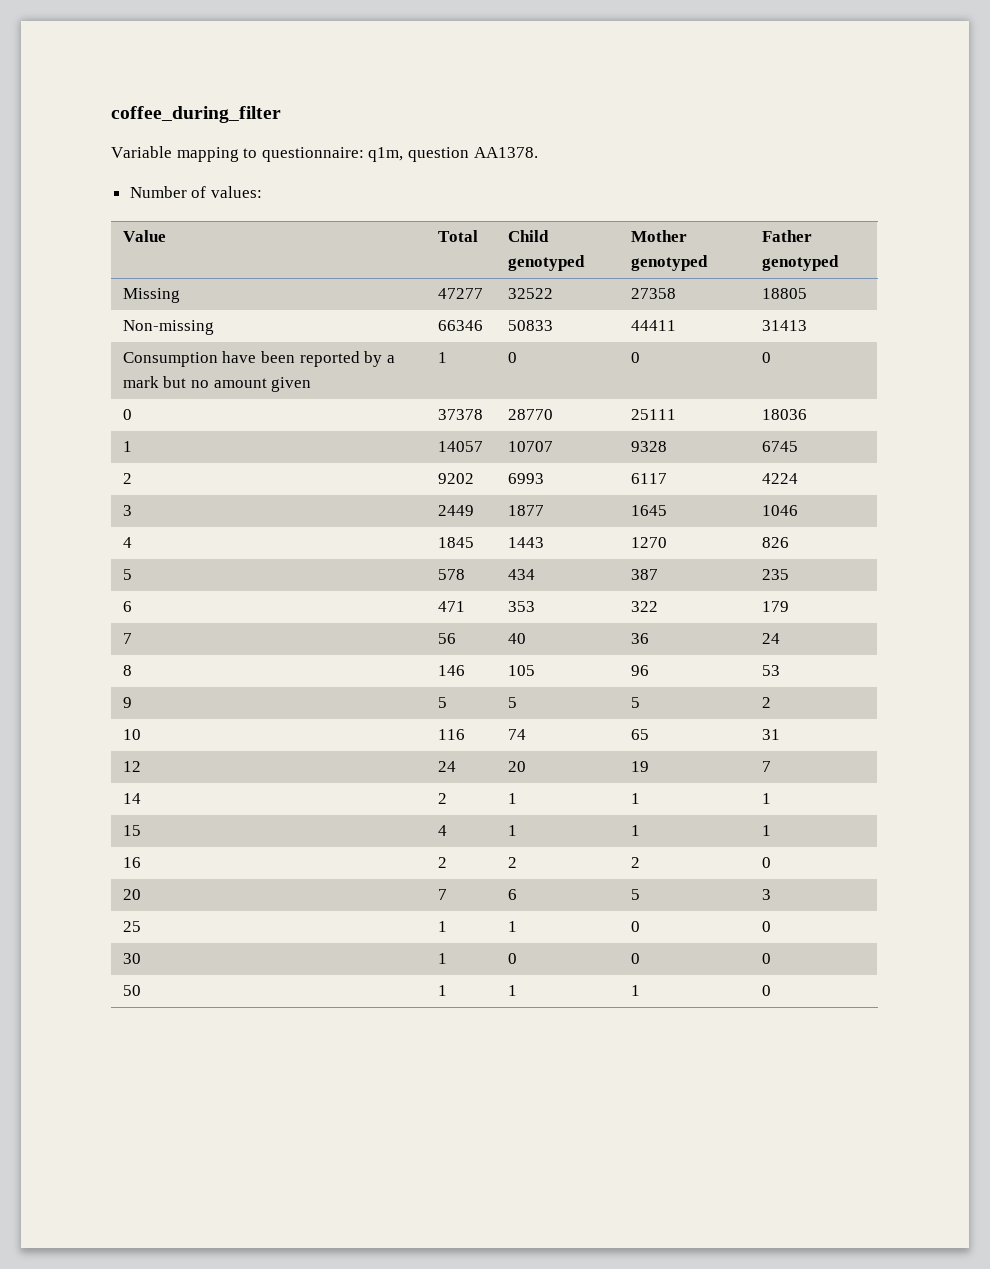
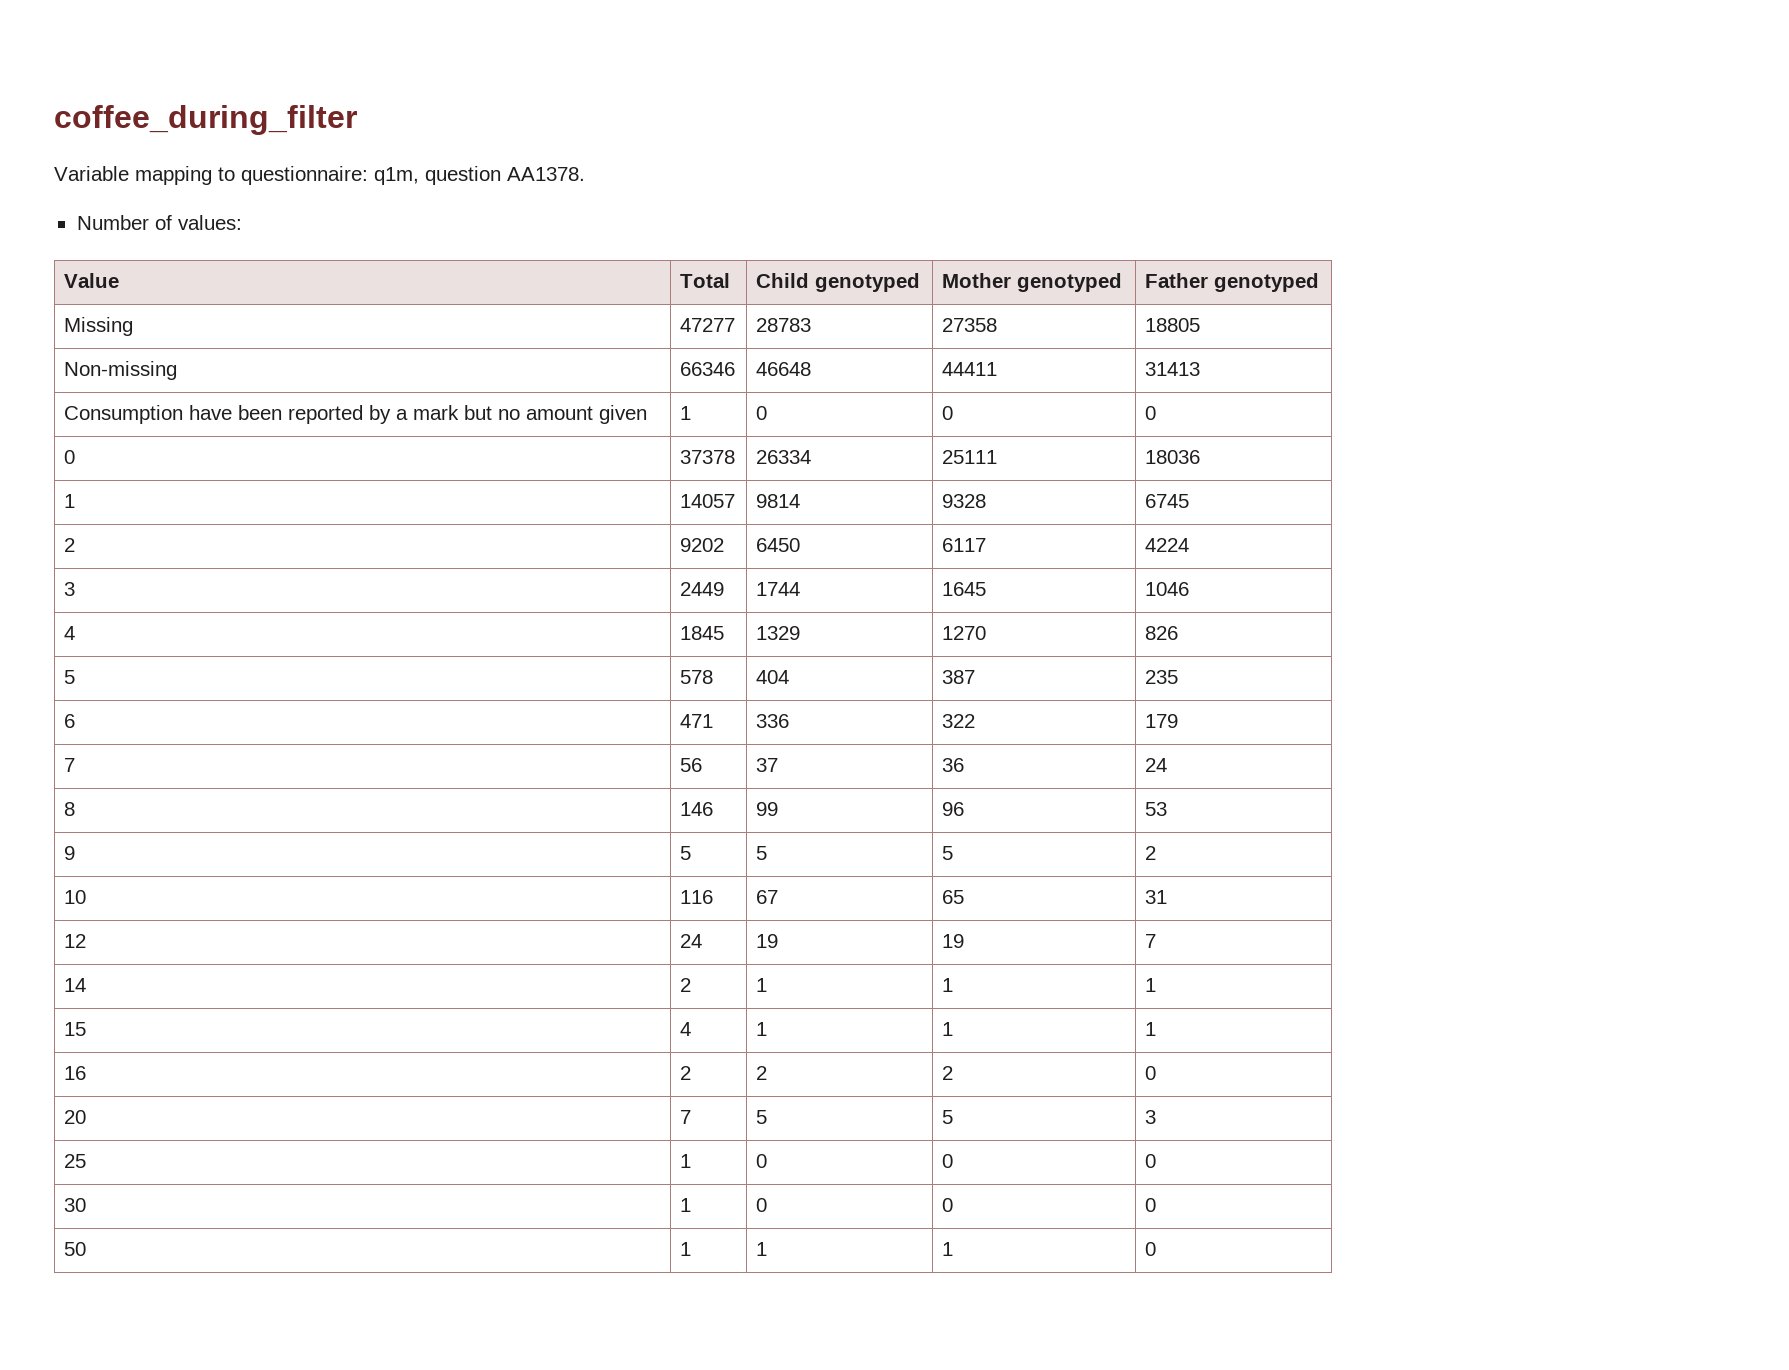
[507,288,553,299] 32522 -> [756,318,812,332] 28783
[507,320,553,331] 50833 -> [756,362,812,376] 46648
[507,409,553,420] 28770 -> [756,450,812,464] 26334
[507,441,553,452] 10707 -> [756,494,801,508] 9814
[507,473,544,484] 6993 -> [756,538,801,552] 6450
[507,505,544,516] 1877 -> [756,582,801,596] 1744
[507,537,544,548] 1443 -> [756,626,801,640] 1329
[507,569,535,580] 434 -> [756,670,790,684] 404
[507,601,535,612] 353 -> [756,714,790,728] 336
[507,633,526,644] 40 -> [756,758,779,772] 37
[507,665,535,676] 105 -> [756,802,779,816] 99
[507,729,526,740] 74 -> [756,890,779,904] 67
[507,761,526,772] 20 -> [756,934,779,948] 19
[507,889,517,900] 6 -> [756,1110,768,1124] 5
[507,921,517,932] 1 -> [756,1154,768,1168] 0

